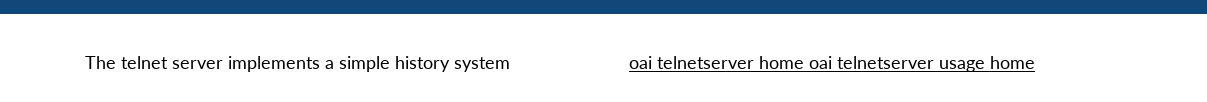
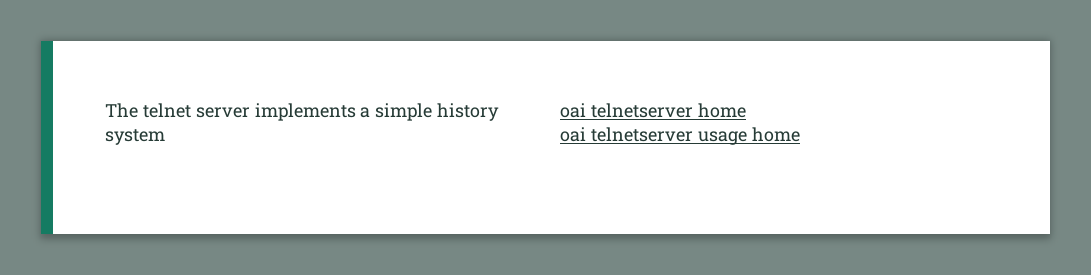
(804, 62) none -> (746, 110) //

